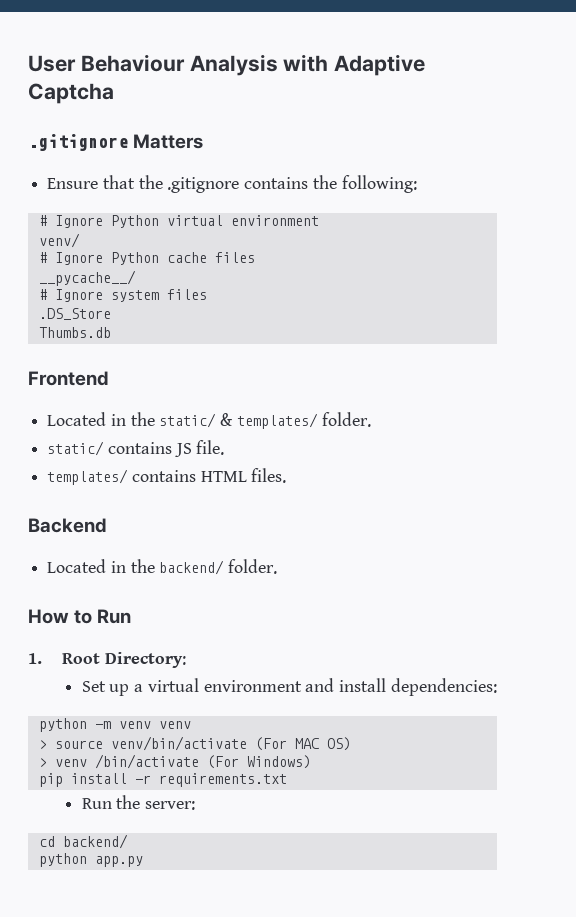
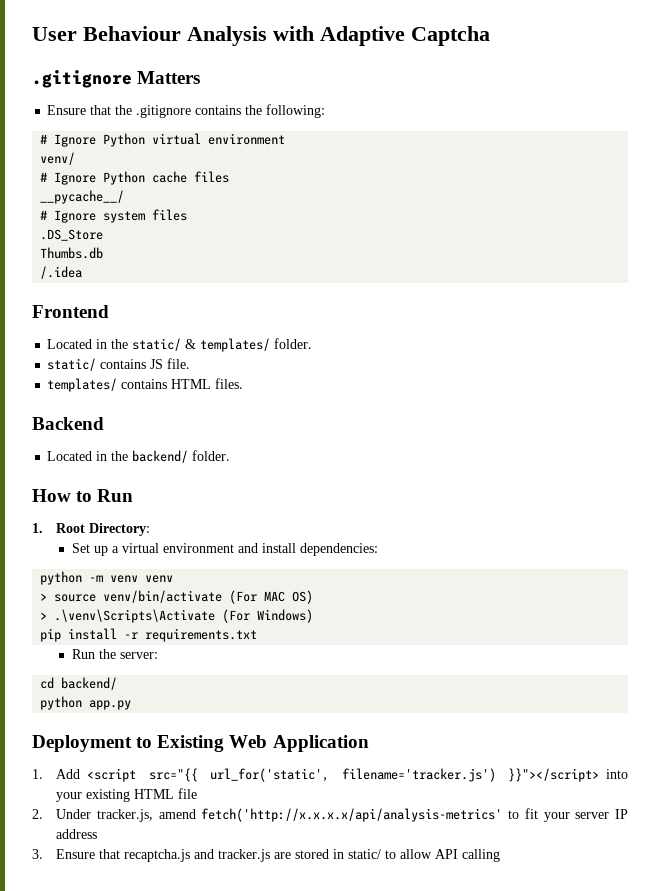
(111, 332) none -> [40,266,83,279] // /.idea
[54,754,199,769] venv /bin/activate -> [54,609,216,623] .\venv\Scripts\Activate
(143, 861) none -> [32,735,369,752] [32,768,628,782] [56,788,198,802] [32,808,628,822] [56,829,98,839] [32,849,501,862] // Deployment to Existing Web Application // 1. Add <script src="{{ url_for('static', filename='tracker.js') }}"></script> into your existing HTML file // 2. Under tracker.js, amend fetch('http://x.x.x.x/api/analysis-metrics' to fit your server IP address // 3. Ensure that recaptcha.js and tracker.js are stored in static/ to allow API calling

